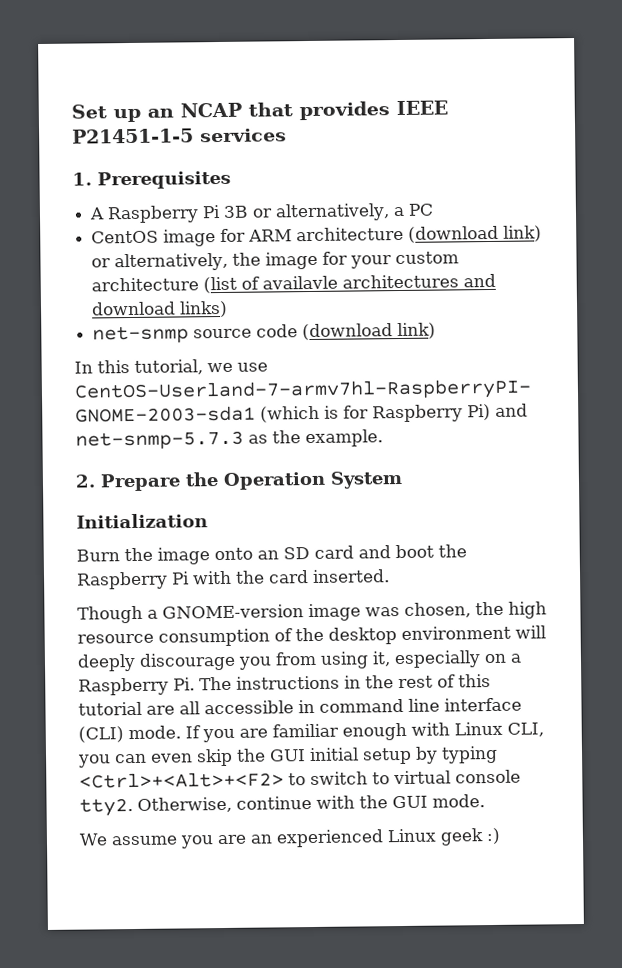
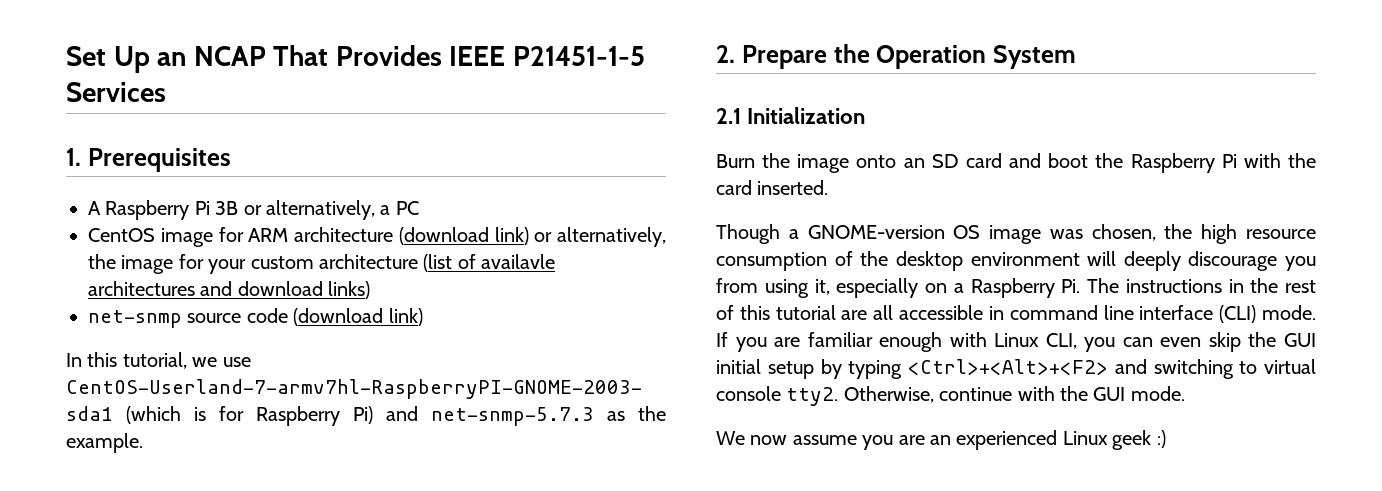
[113,108,141,123] up -> [113,46,150,73] Up
[248,101,390,121] that provides -> [273,45,442,66] That Provides
[200,128,287,143] services -> [66,82,166,102] Services
(403, 479) none -> [716,108,741,124] 2.1
(304, 611) none -> [953,225,981,239] OS
[288,771,368,786] to switch -> [1114,359,1234,379] and switching
(108, 839) none -> [750,435,788,445] now

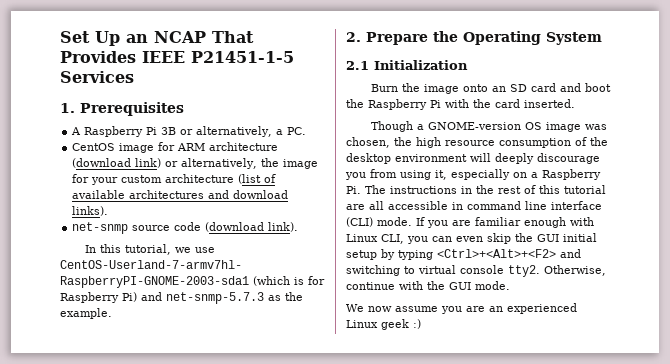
[395,201,419,215] PC -> [287,127,307,135] PC.
[481,254,556,269] availavle -> [72,190,126,199] available
[328,281,371,299] links) -> [72,206,109,216] links).
[388,308,423,326] link) -> [268,222,299,232] link).
[876,45,987,69] Operation -> [463,31,541,45] Operating

